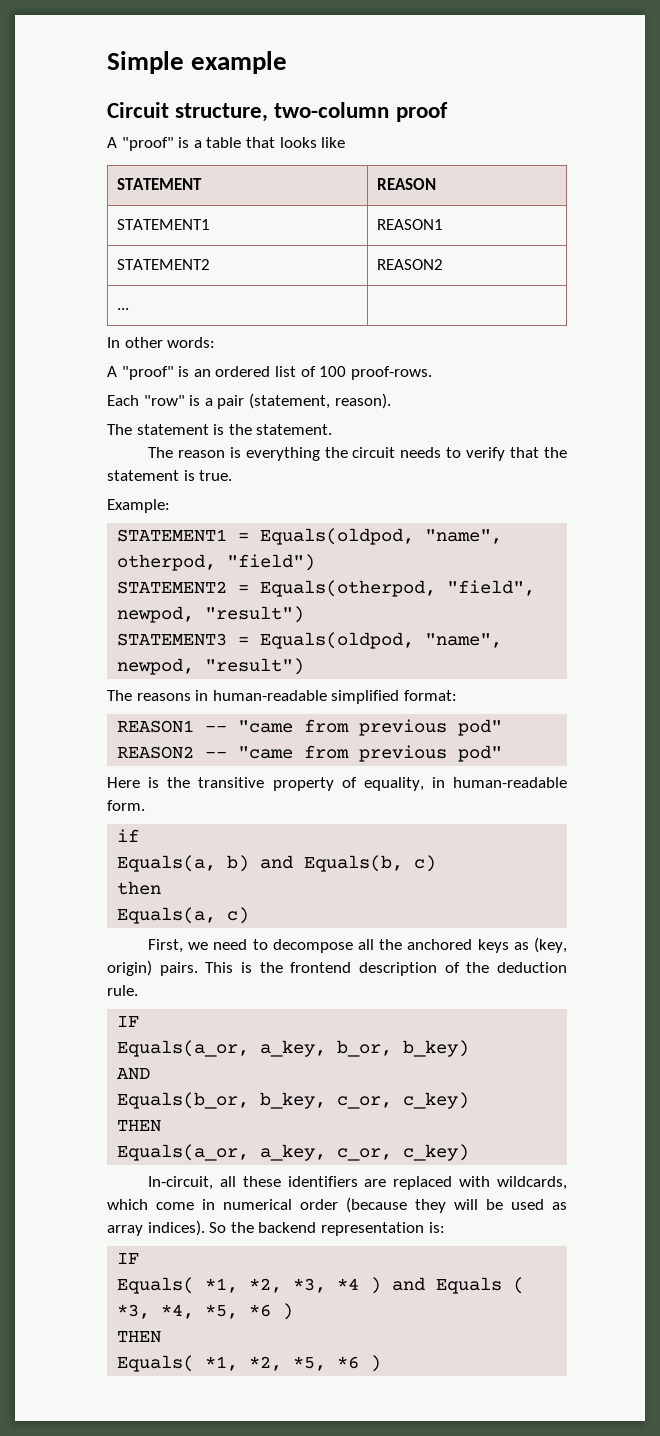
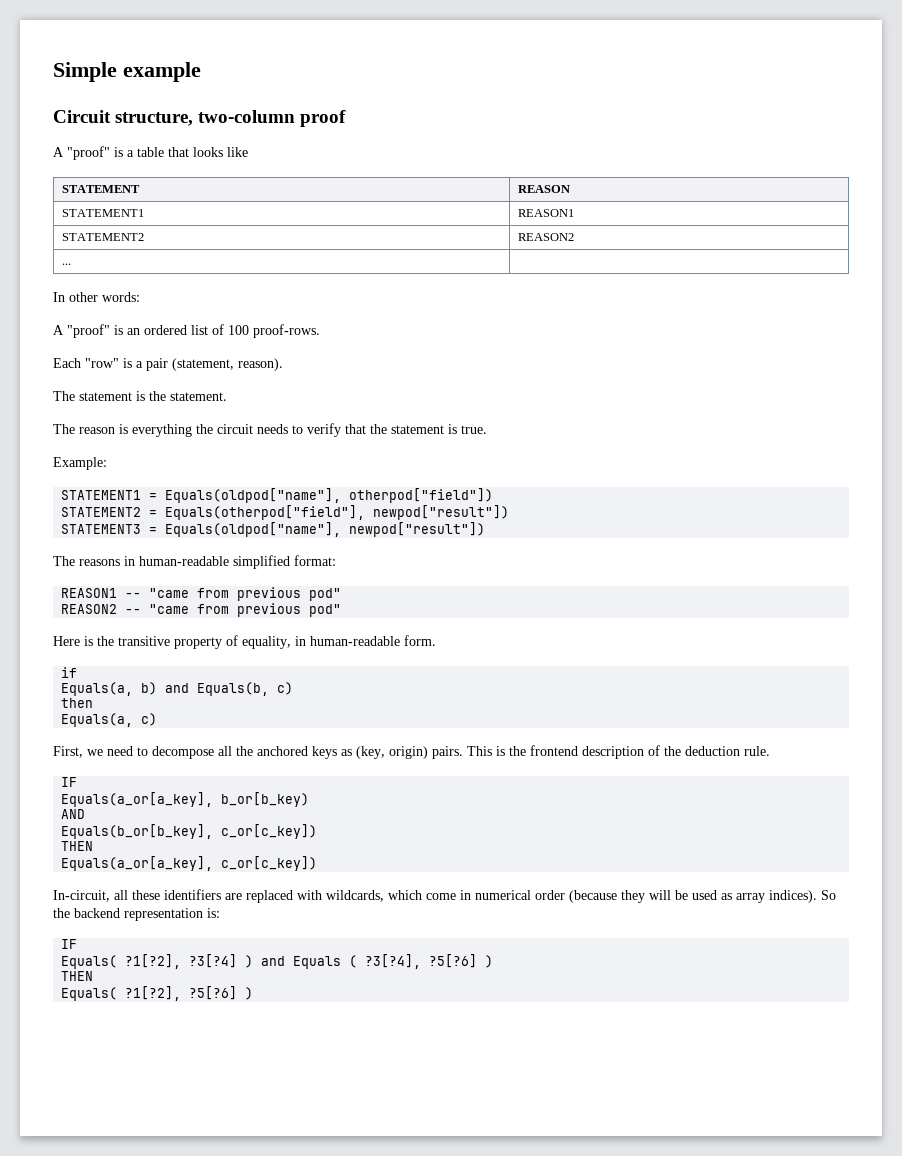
[260,528,503,545] [117,554,316,571] [117,580,536,597] [117,606,305,623] [117,632,503,649] [117,658,305,675] Equals(oldpod, "name", otherpod, "field") // STATEMENT2 = Equals(otherpod, "field", newpod, "result") // STATEMENT3 = Equals(oldpod, "name", newpod, "result") -> [165,488,494,503] [61,505,510,520] [61,522,486,537] Equals(oldpod["name"], otherpod["field"]) // STATEMENT2 = Equals(otherpod["field"], newpod["result"]) // STATEMENT3 = Equals(oldpod["name"], newpod["result"])
[117,1040,470,1057] [117,1068,151,1080] [117,1092,470,1109] [117,1120,162,1132] [117,1144,470,1161] Equals(a_or, a_key, b_or, b_key) // AND // Equals(b_or, b_key, c_or, c_key) // THEN // Equals(a_or, a_key, c_or, c_key) -> [61,792,310,807] [61,809,86,819] [61,824,318,839] [61,841,94,851] [61,856,318,871] Equals(a_or[a_key], b_or[b_key) // AND // Equals(b_or[b_key], c_or[c_key]) // THEN // Equals(a_or[a_key], c_or[c_key])
[205,1277,525,1294] [117,1304,272,1319] *1, *2, *3, *4 ) and Equals ( *3, *4, *5, *6 -> [125,954,478,969] ?1[?2], ?3[?4] ) and Equals ( ?3[?4], ?5[?6]
[205,1356,360,1371] *1, *2, *5, *6 -> [125,986,238,1001] ?1[?2], ?5[?6]

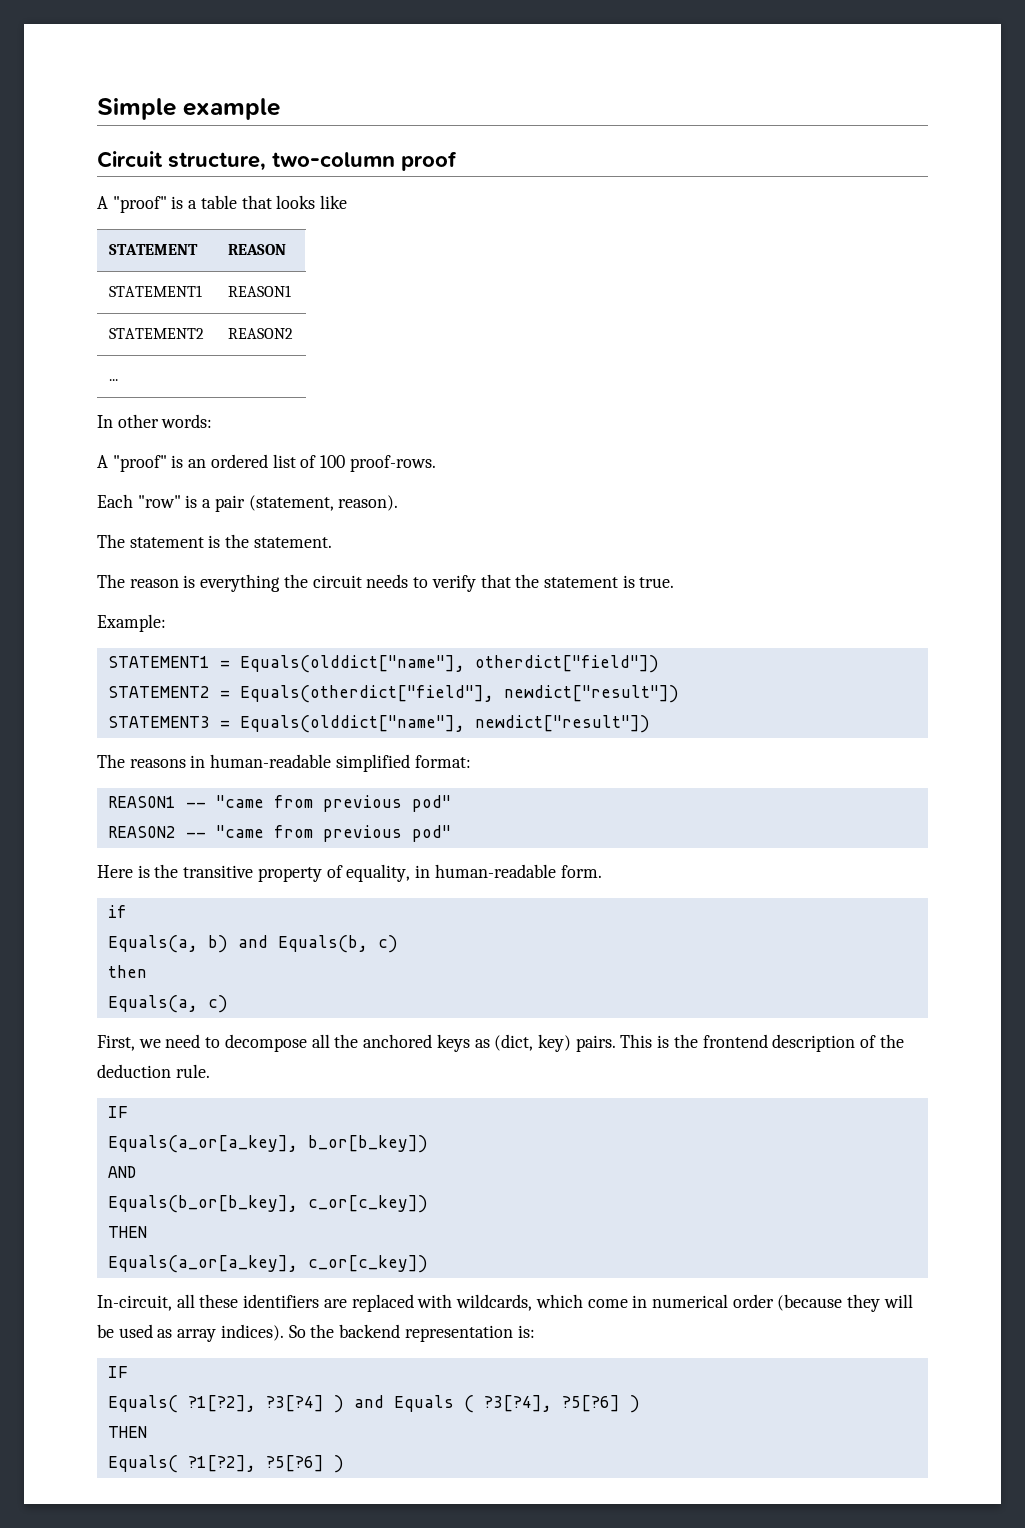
[165,488,494,503] Equals(oldpod["name"], otherpod["field"]) -> [239,655,659,673] Equals(olddict["name"], otherdict["field"])
[165,505,510,520] Equals(otherpod["field"], newpod["result"]) -> [239,685,679,703] Equals(otherdict["field"], newdict["result"])
[165,522,486,537] Equals(oldpod["name"], newpod["result"]) -> [239,715,650,733] Equals(olddict["name"], newdict["result"])
[356,746,428,759] (key, origin) -> [494,1034,571,1052] (dict, key)
[221,792,310,807] b_or[b_key) -> [307,1135,428,1153] b_or[b_key])

